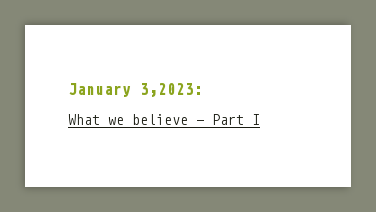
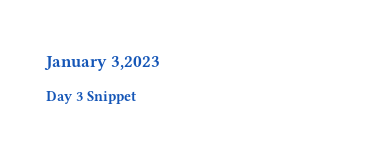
[140,83,203,97] [68,114,260,125] 3,2023: // What we believe - Part I -> [110,56,160,70] [46,91,136,104] 3,2023 // Day 3 Snippet

